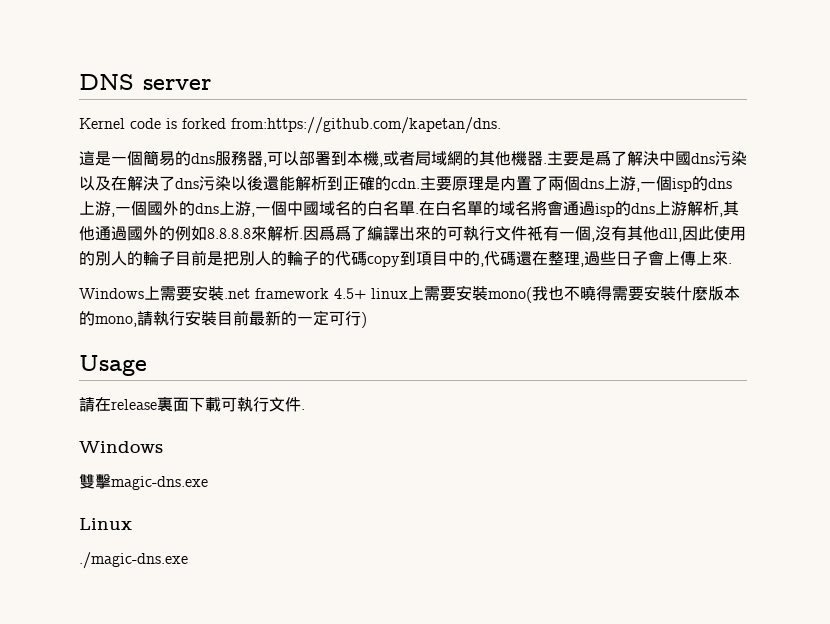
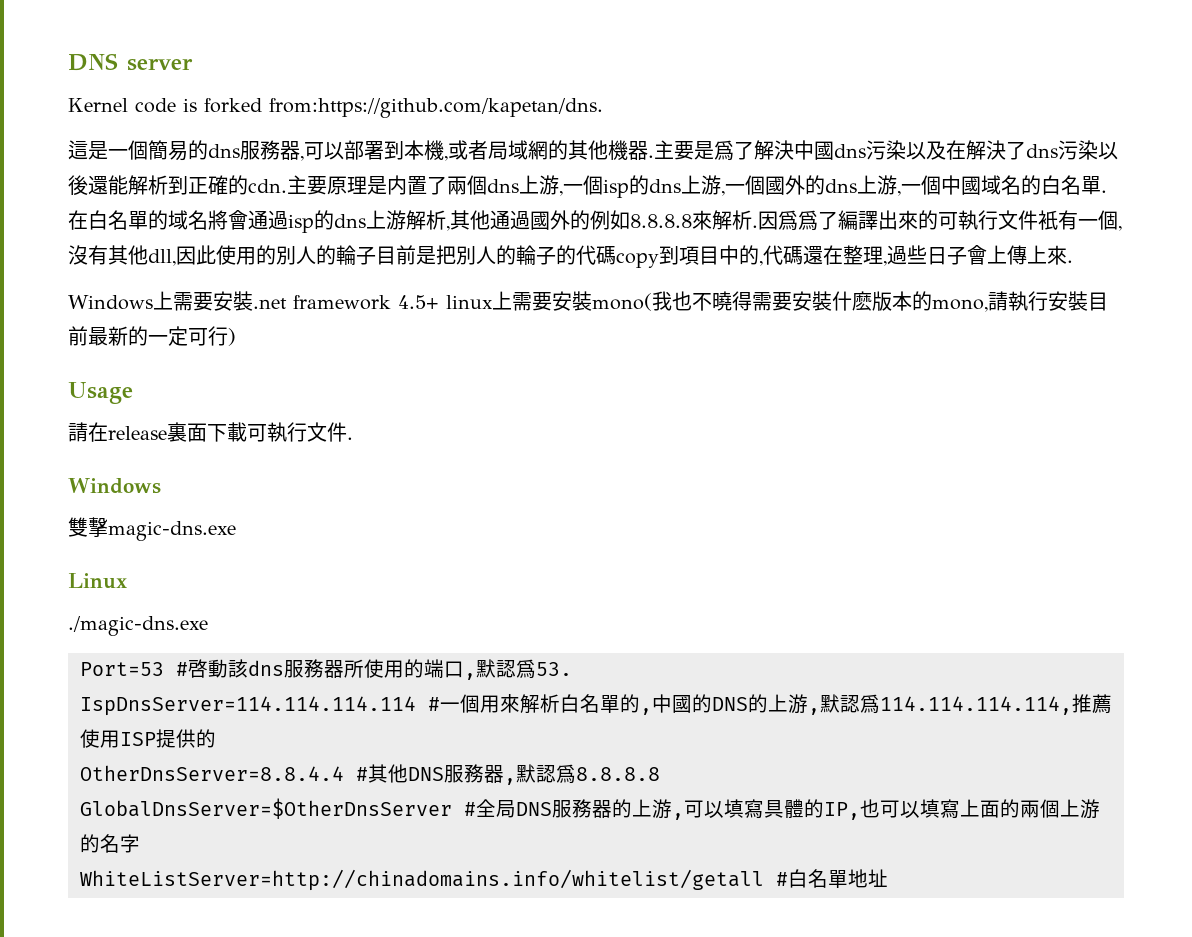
(188, 560) none -> [80,659,572,680] [80,694,1112,716] [80,729,216,748] [80,764,660,785] [80,798,1100,820] [80,834,140,853] [80,869,888,891] // Port=53 #啓動該dns服務器所使用的端口,默認爲53. // IspDnsServer=114.114.114.114 #一個用來解析白名單的,中國的DNS的上游,默認爲114.114.114.114,推薦使用ISP提供的 // OtherDnsServer=8.8.4.4 #其他DNS服務器,默認爲8.8.8.8 // GlobalDnsServer=$OtherDnsServer #全局DNS服務器的上游,可以填寫具體的IP,也可以填寫上面的兩個上游的名字 // WhiteListServer=http://chinadomains.info/whitelist/getall #白名單地址

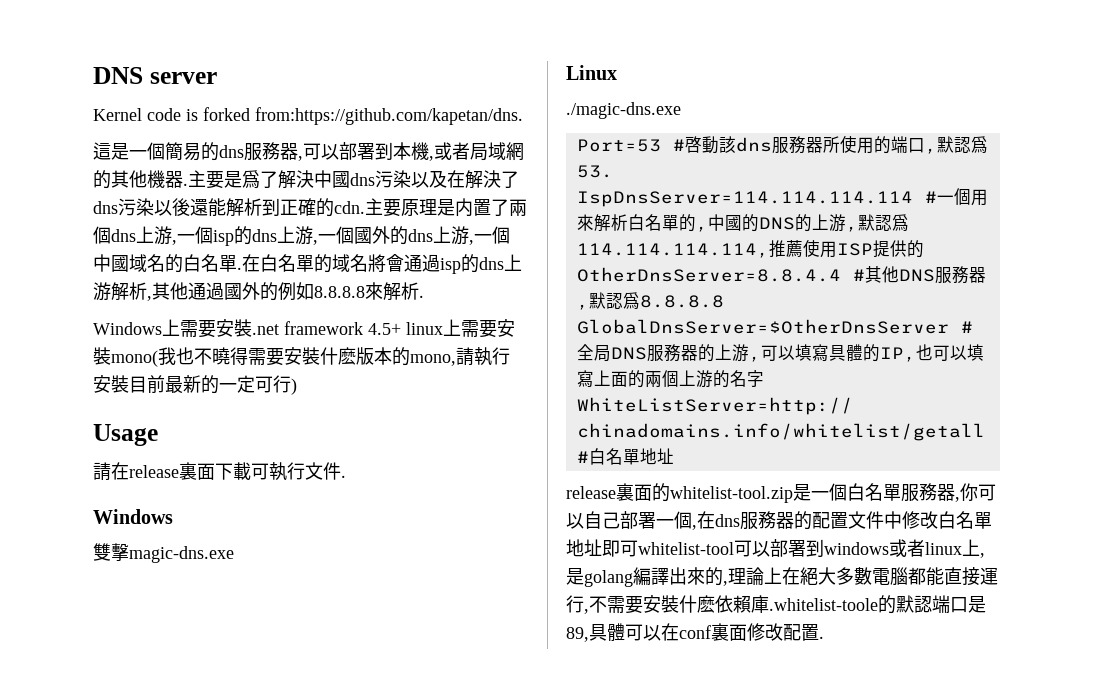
[758,210,1122,231] [68,245,1073,268] 因爲爲了編譯出來的可執行文件衹有一個,沒有其他dll,因此使用的別人的輪子目前是把別人的輪子的代碼copy到項目中的,代碼還在整理,過些日子會上傳上來. -> (424, 296) none
(888, 878) none -> [566,483,996,503] [566,511,992,530] [566,539,985,558] [566,567,998,587] [566,595,986,614] [566,623,824,642] // release裏面的whitelist-tool.zip是一個白名單服務器,你可以自己部署一個,在dns服務器的配置文件中修改白名單地址即可whitelist-tool可以部署到windows或者linux上,是golang編譯出來的,理論上在絕大多數電腦都能直接運行,不需要安裝什麽依賴庫.whitelist-toole的默認端口是89,具體可以在conf裏面修改配置.

